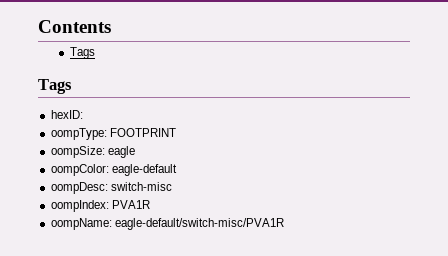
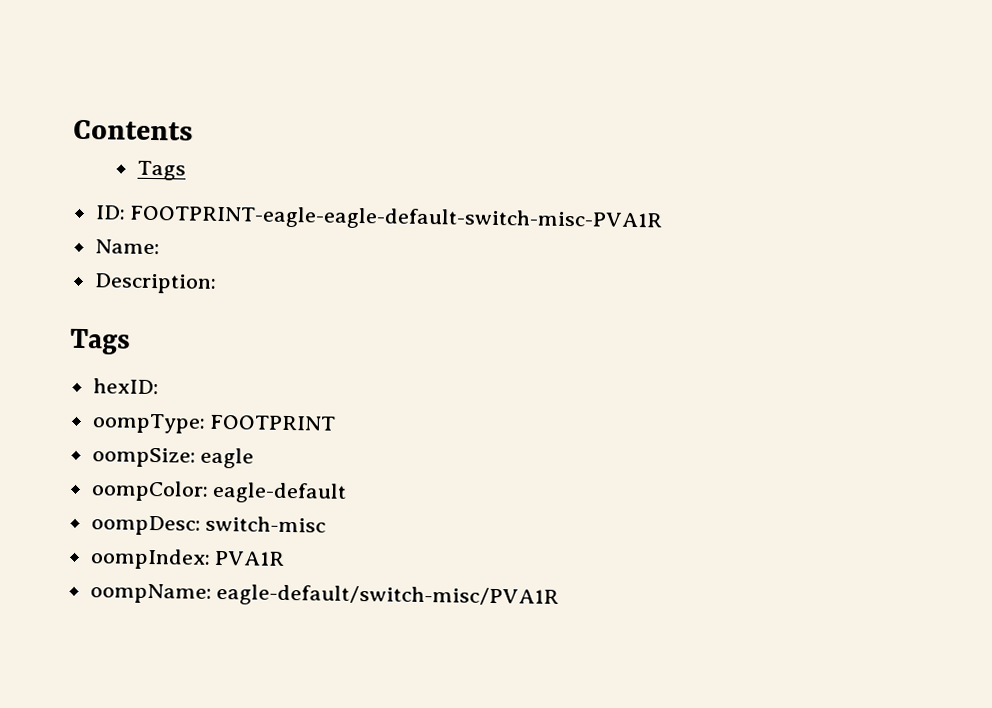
(95, 53) none -> [94,204,664,233] [94,239,160,255] [93,273,217,294] // ID: FOOTPRINT-eagle-eagle-default-switch-misc-PVA1R // Name: // Description:

